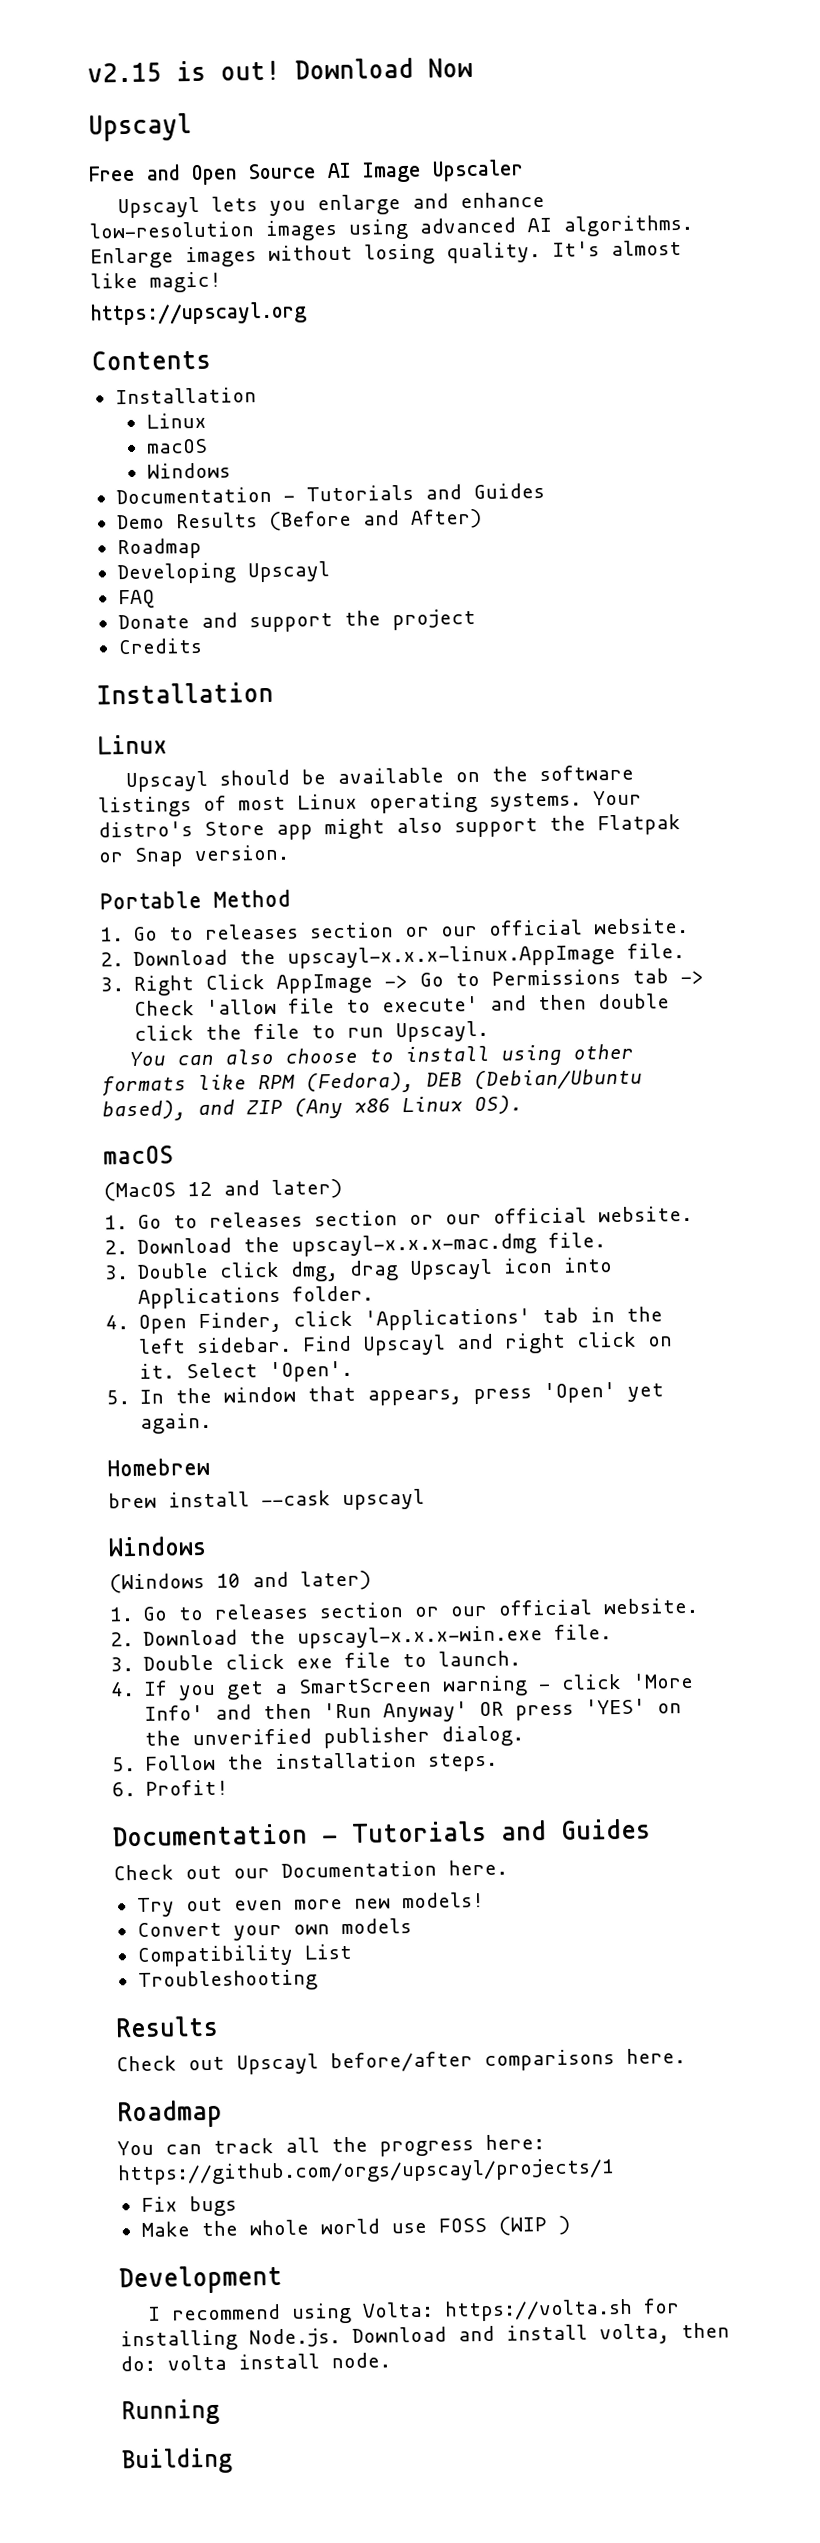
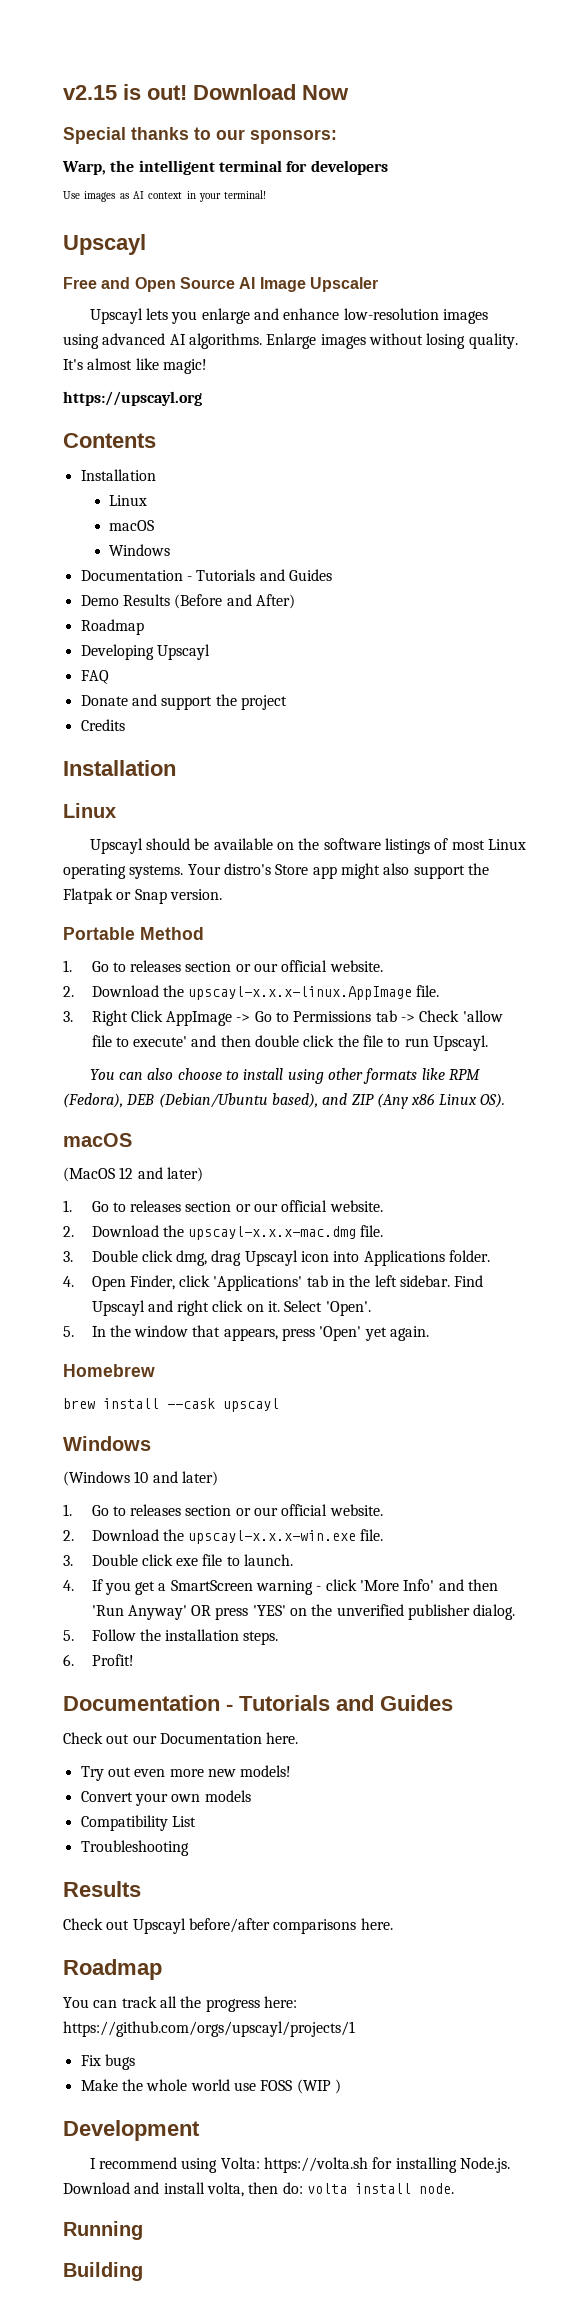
(473, 67) none -> [63,127,337,144] [62,160,388,175] [63,190,267,202] // Special thanks to our sponsors: // Warp, the intelligent terminal for developers // Use images as AI context in your terminal!

